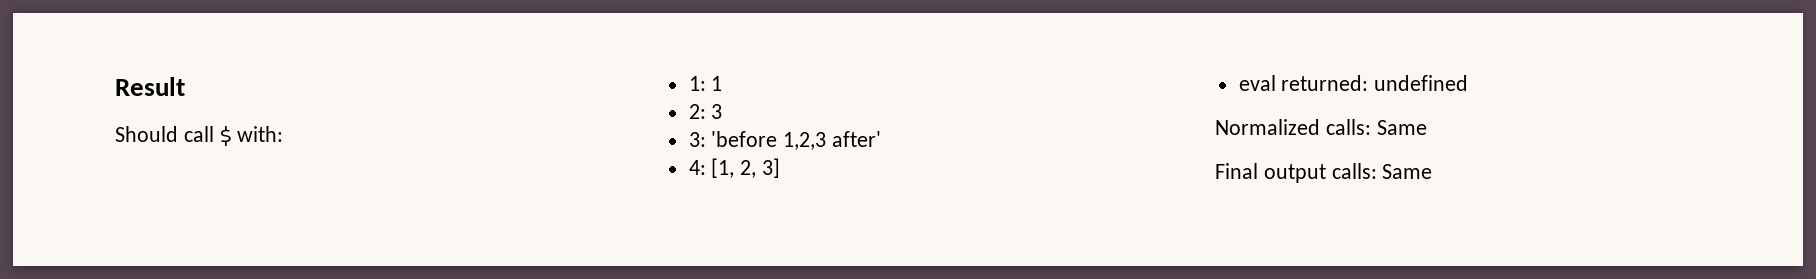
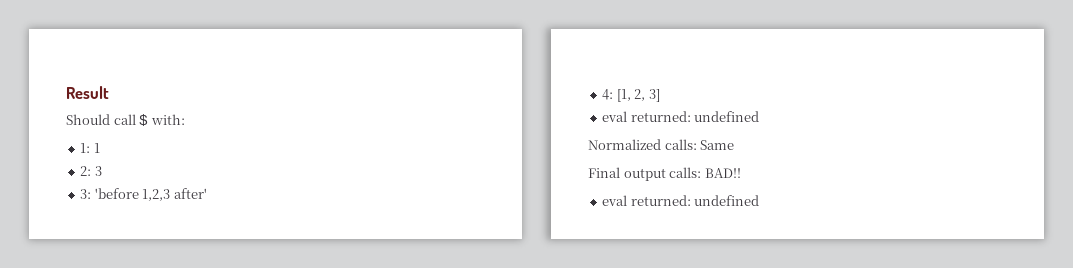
[1382,164,1433,179] Same -> [704,168,741,178] [602,195,760,206] BAD!! // eval returned: undefined

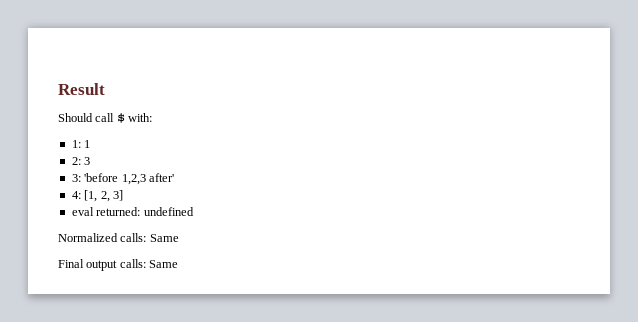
[704,168,741,178] [602,195,760,206] BAD!! // eval returned: undefined -> [149,260,179,268] Same

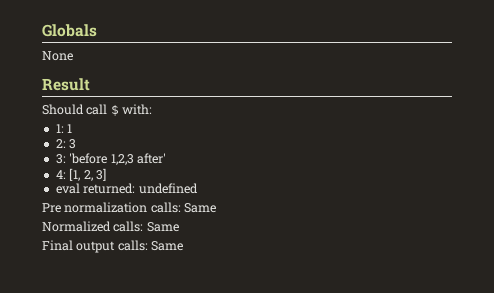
(58, 89) none -> [42,24,97,37] [42,51,73,61] Globals // None //
(194, 211) none -> [42,202,217,213] // Pre normalization calls: Same

